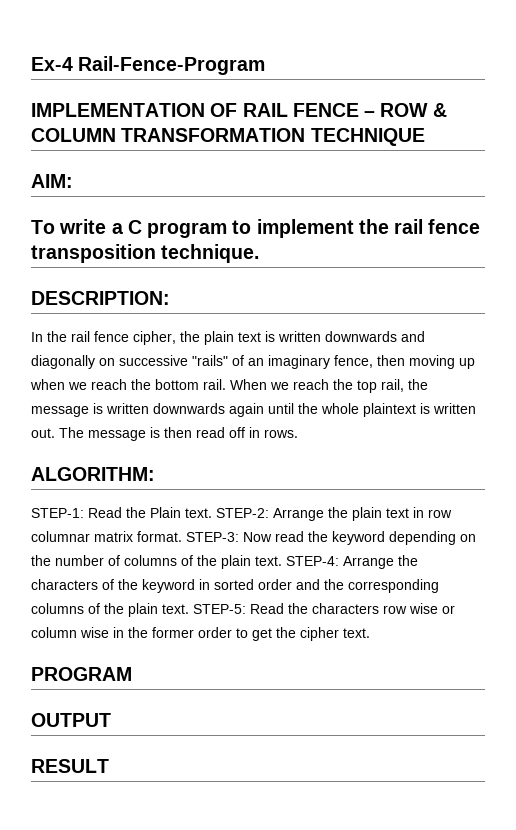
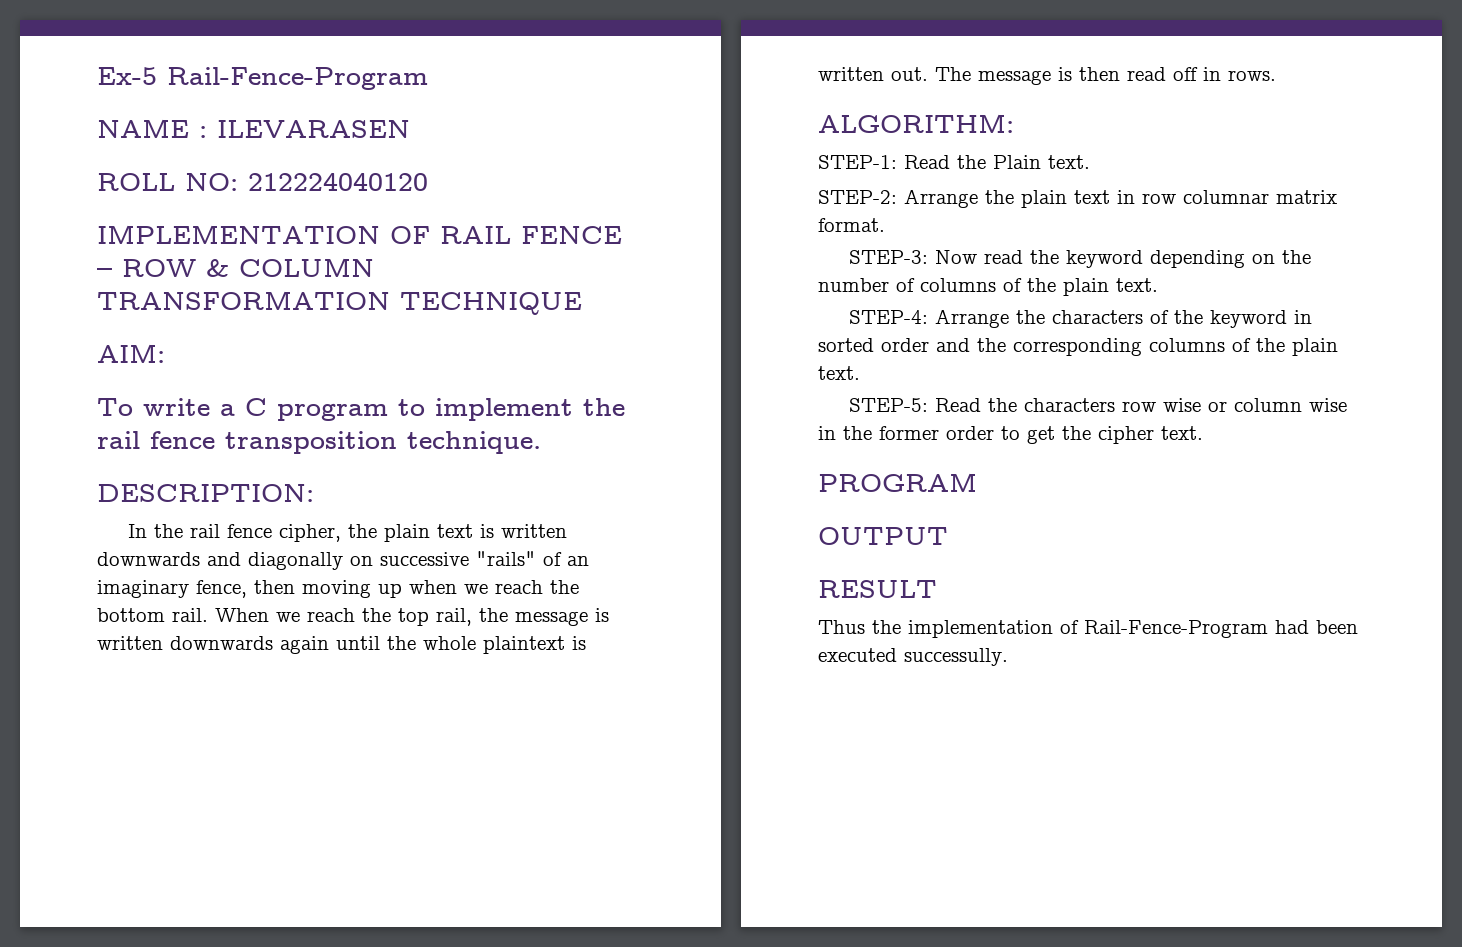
[31,56,266,75] Ex-4 Rail-Fence-Program -> [97,67,428,90] [97,119,410,138] [97,173,428,191] Ex-5 Rail-Fence-Program // NAME : ILEVARASEN // ROLL NO: 212224040120
(212, 513) none -> (1090, 162) //
(182, 536) none -> (885, 225) //
(282, 561) none -> (1158, 285) //
(189, 609) none -> (860, 373) //
(109, 766) none -> [818,620,1358,638] [818,648,1008,666] // Thus the implementation of Rail-Fence-Program had been executed successully.

